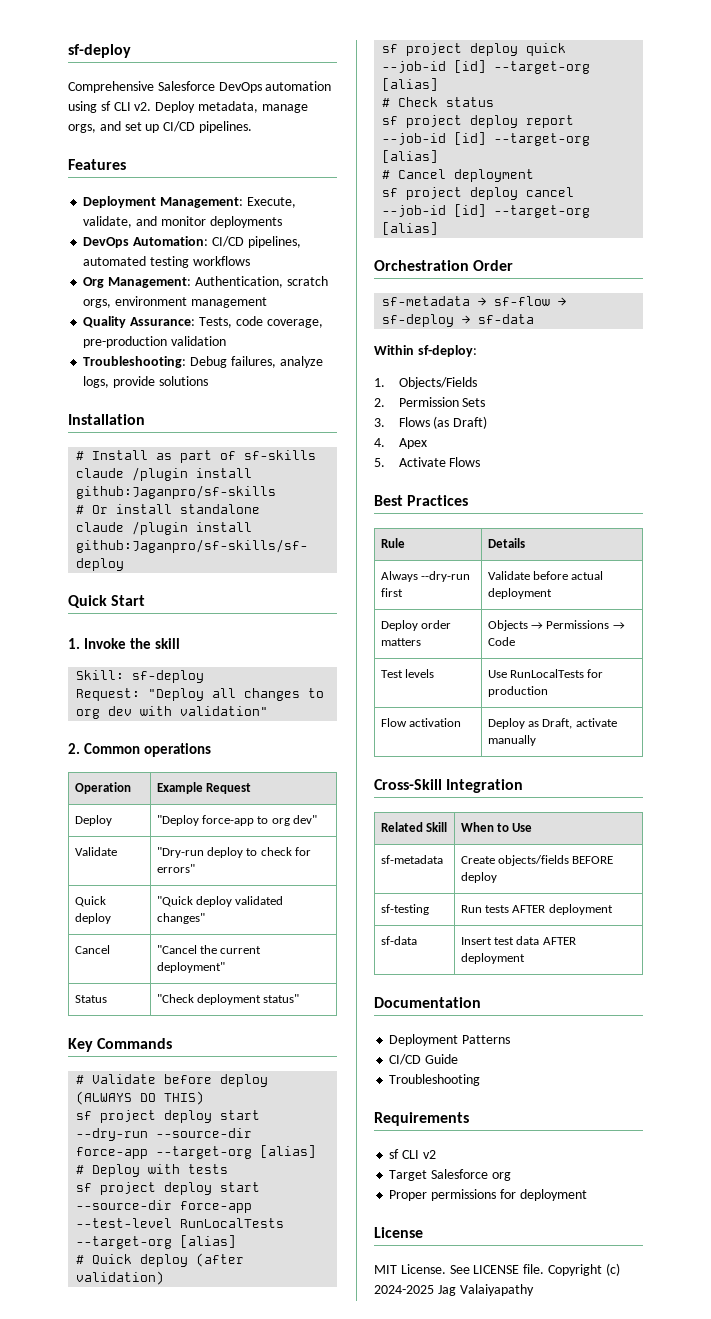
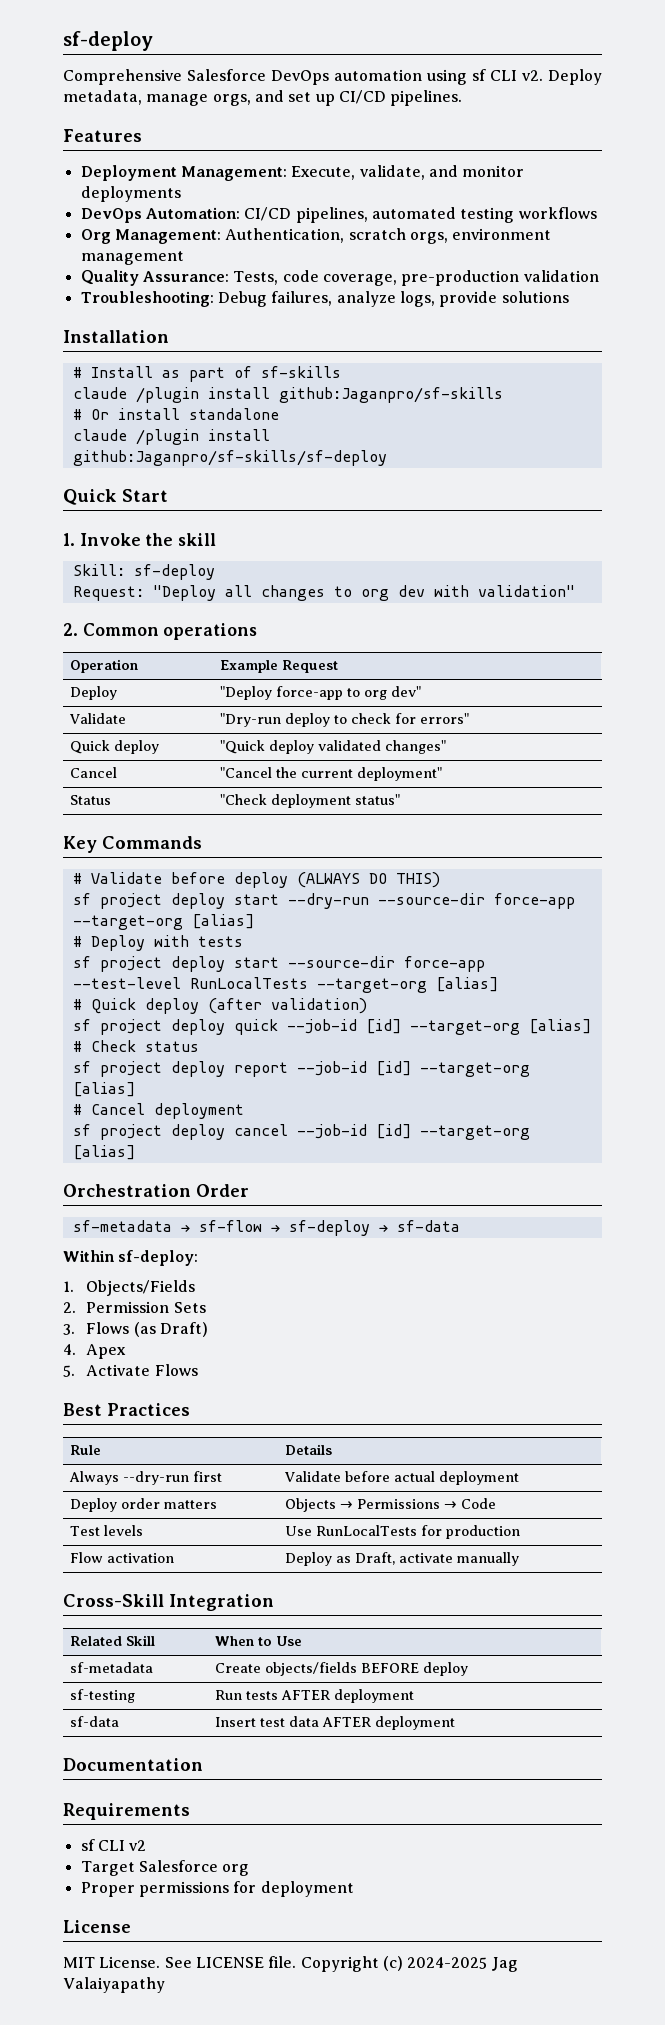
[389,1034,511,1046] [389,1054,459,1065] [389,1074,481,1086] // Deployment Patterns // CI/CD Guide // Troubleshooting -> (203, 1764) none

